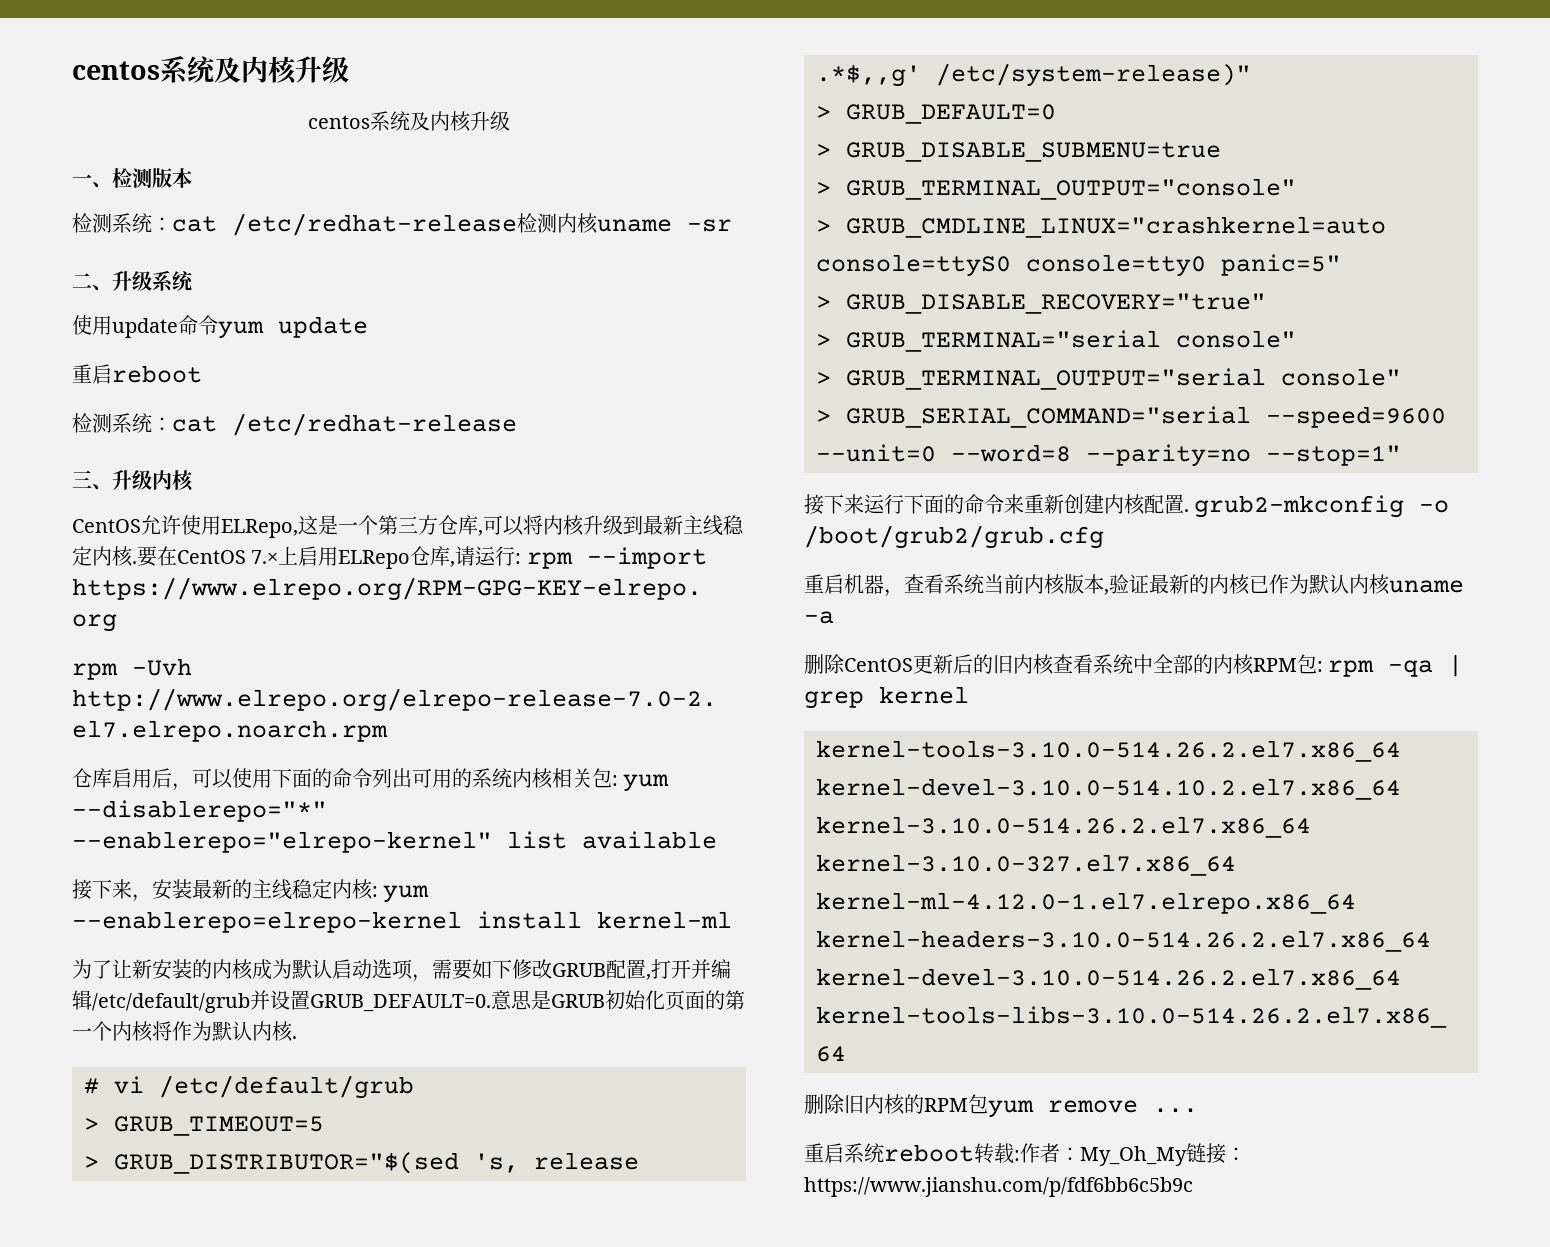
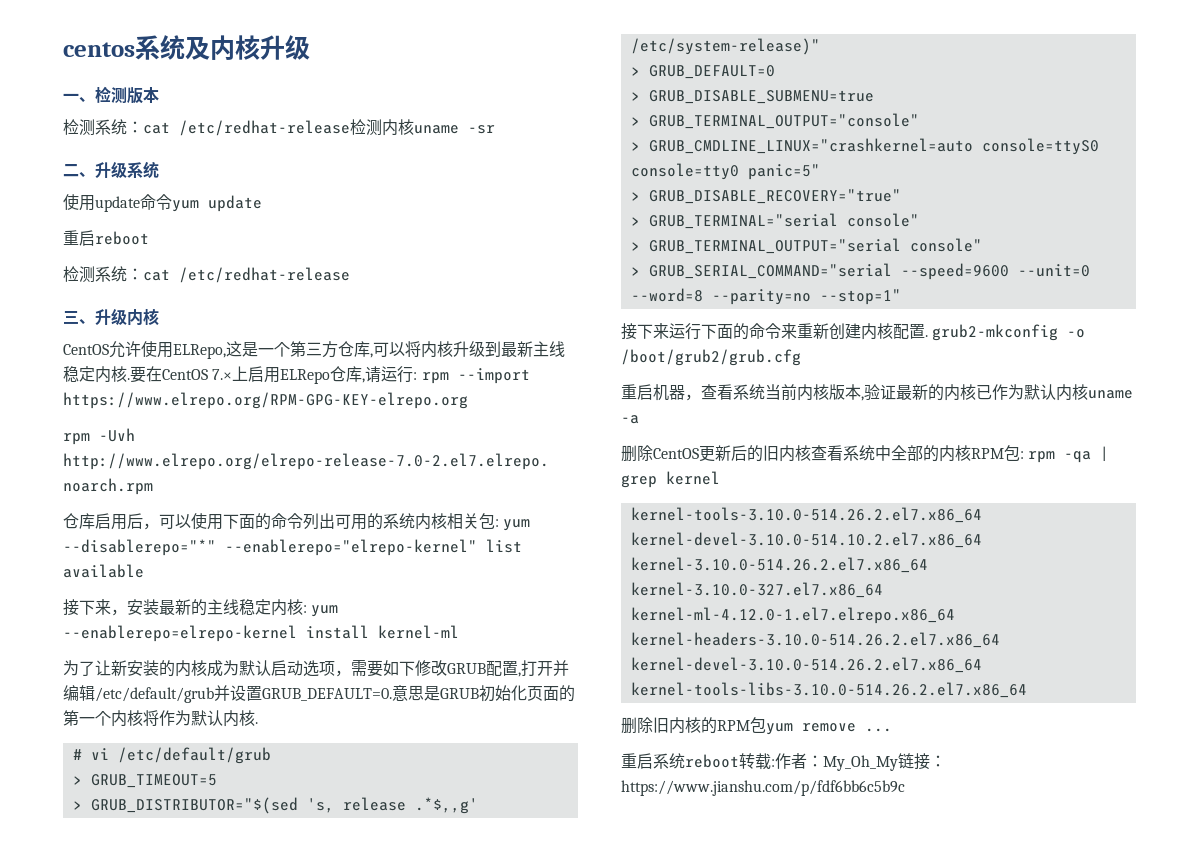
[72,56,349,85] [308,111,510,132] centos系统及内核升级 // centos系统及内核升级 -> [63,35,310,60] centos系统及内核升级

